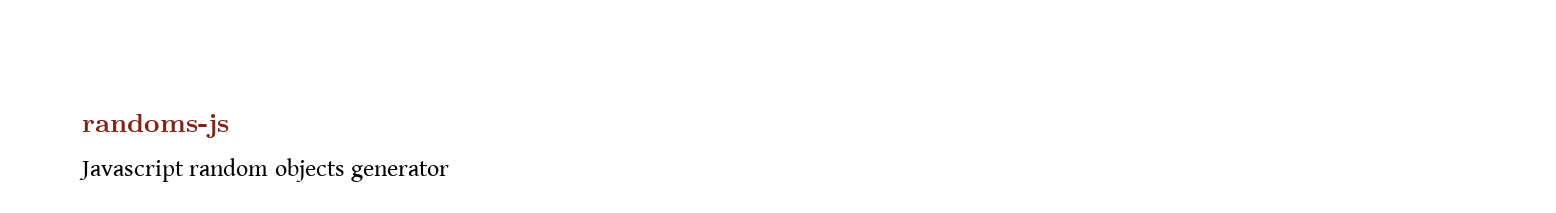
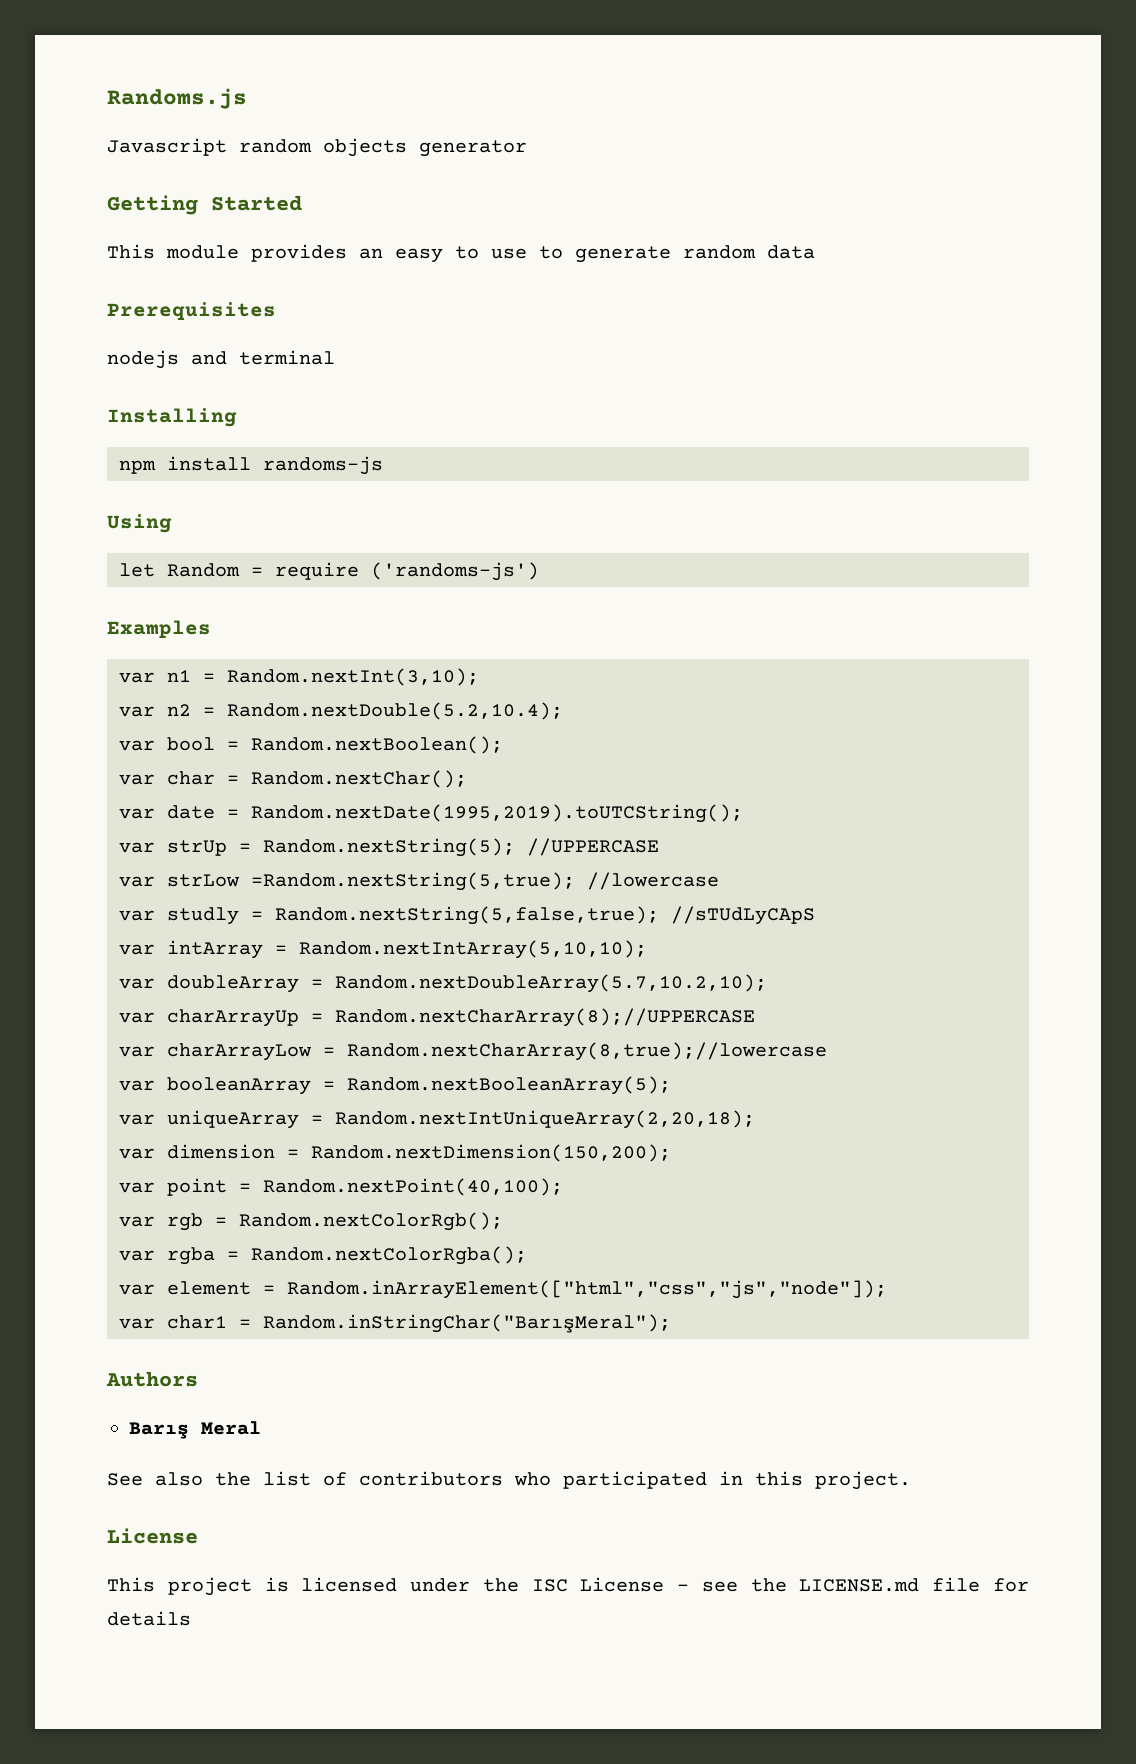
[82,114,229,138] randoms-js -> [107,88,247,109] Randoms.js
(450, 171) none -> [107,195,302,215] [107,244,815,263] [107,302,276,320] [107,350,335,369] [107,408,237,427] [119,456,383,475] [107,514,172,533] [119,562,539,581] [107,620,211,638] [119,668,479,686] [119,702,563,720] [119,736,503,754] [119,770,467,788] [119,804,743,823] [119,838,659,857] [119,872,719,891] [119,906,815,925] [119,940,647,959] [119,974,767,993] [119,1008,755,1027] [119,1042,827,1061] [119,1076,671,1095] [119,1110,755,1129] [119,1144,671,1162] [119,1178,563,1196] [119,1212,503,1231] [119,1246,527,1265] [119,1280,887,1299] [119,1314,671,1333] [106,1371,198,1387] [129,1421,261,1439] [107,1471,911,1490] [107,1528,198,1544] [107,1577,1029,1596] [107,1611,191,1626] // Getting Started // This module provides an easy to use to generate random data // Prerequisites // nodejs and terminal // Installing // npm install randoms-js // Using // let Random = require ('randoms-js') // Examples // var n1 = Random.nextInt(3,10); // var n2 = Random.nextDouble(5.2,10.4); // var bool = Random.nextBoolean(); // var char = Random.nextChar(); // var date = Random.nextDate(1995,2019).toUTCString(); // var strUp = Random.nextString(5); //UPPERCASE // var strLow =Random.nextString(5,true); //lowercase // var studly = Random.nextString(5,false,true); //sTUdLyCApS // var intArray = Random.nextIntArray(5,10,10); // var doubleArray = Random.nextDoubleArray(5.7,10.2,10); // var charArrayUp = Random.nextCharArray(8);//UPPERCASE // var charArrayLow = Random.nextCharArray(8,true);//lowercase // var booleanArray = Random.nextBooleanArray(5); // var uniqueArray = Random.nextIntUniqueArray(2,20,18); // var dimension = Random.nextDimension(150,200); // var point = Random.nextPoint(40,100); // var rgb = Random.nextColorRgb(); // var rgba = Random.nextColorRgba(); // var element = Random.inArrayElement(["html","css","js","node"]); // var char1 = Random.inStringChar("BarışMeral"); // Authors // Barış Meral // See also the list of contributors who participated in this project. // License // This project is licensed under the ISC License - see the LICENSE.md file for details

